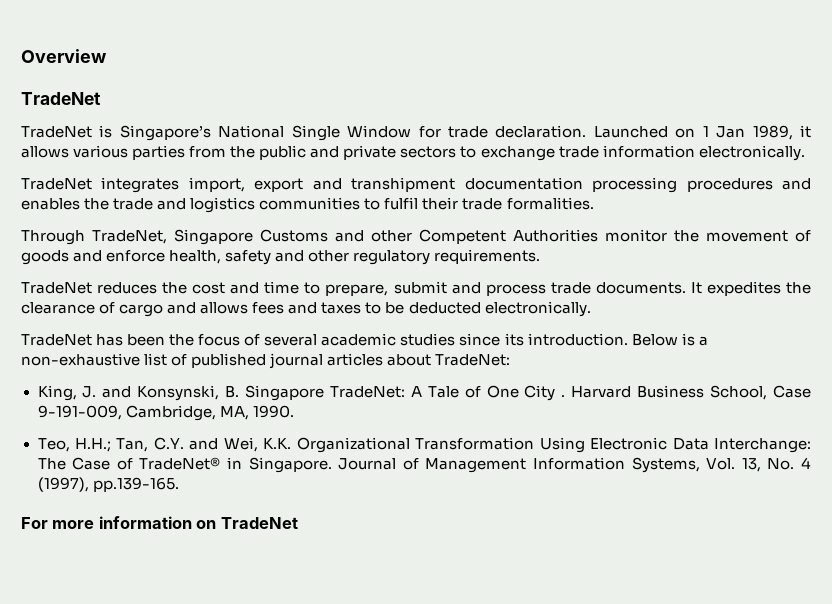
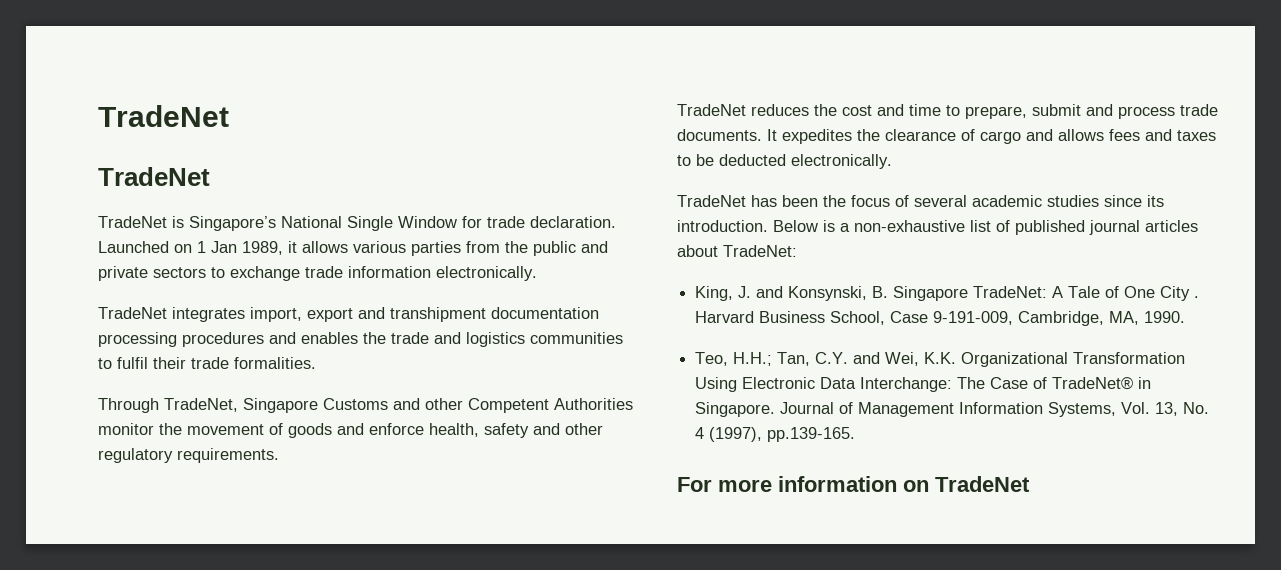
[21,49,107,63] Overview -> [98,105,229,127] TradeNet

